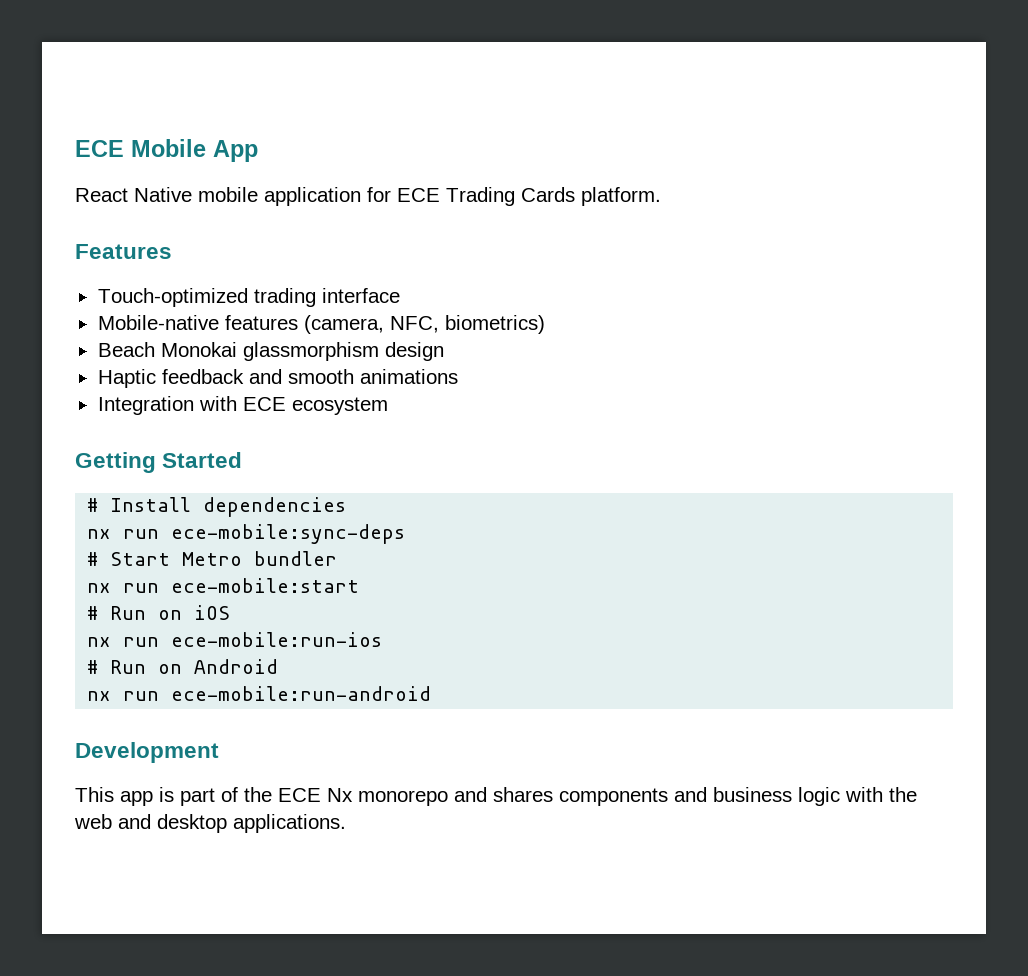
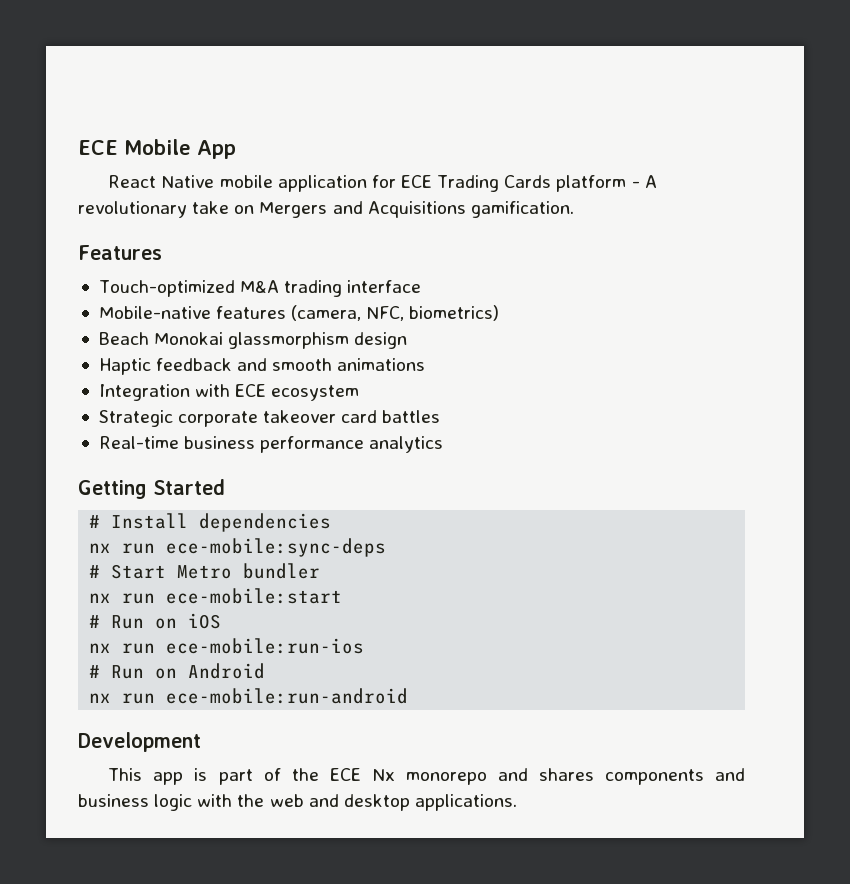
[581,187,661,206] platform. -> [556,175,657,192] [78,201,574,218] platform - A revolutionary take on Mergers and Acquisitions gamification.
(248, 297) none -> [240,280,280,293] M&A
(388, 406) none -> [98,410,441,427] [98,436,444,453] // Strategic corporate takeover card battles // Real-time business performance analytics

